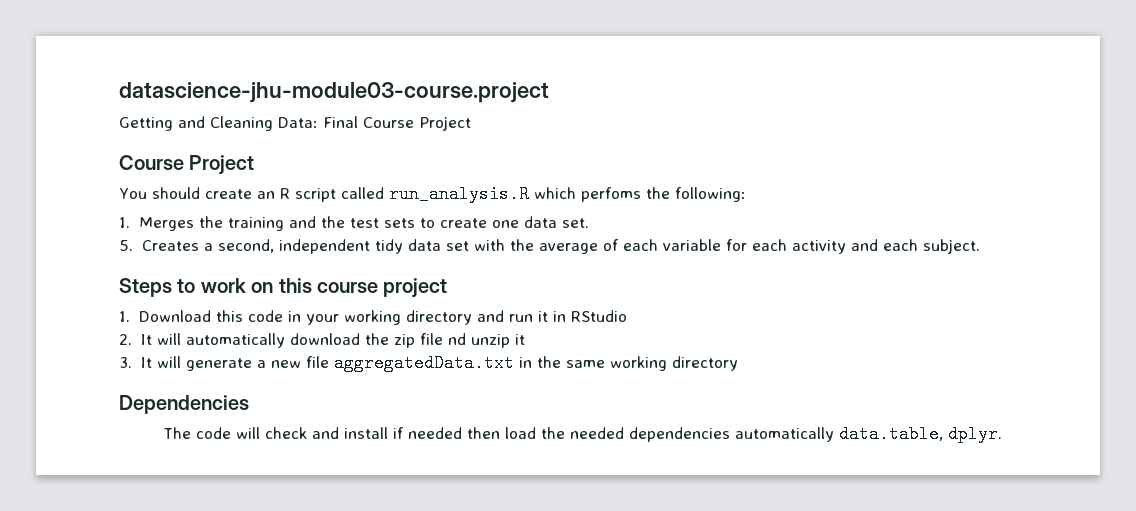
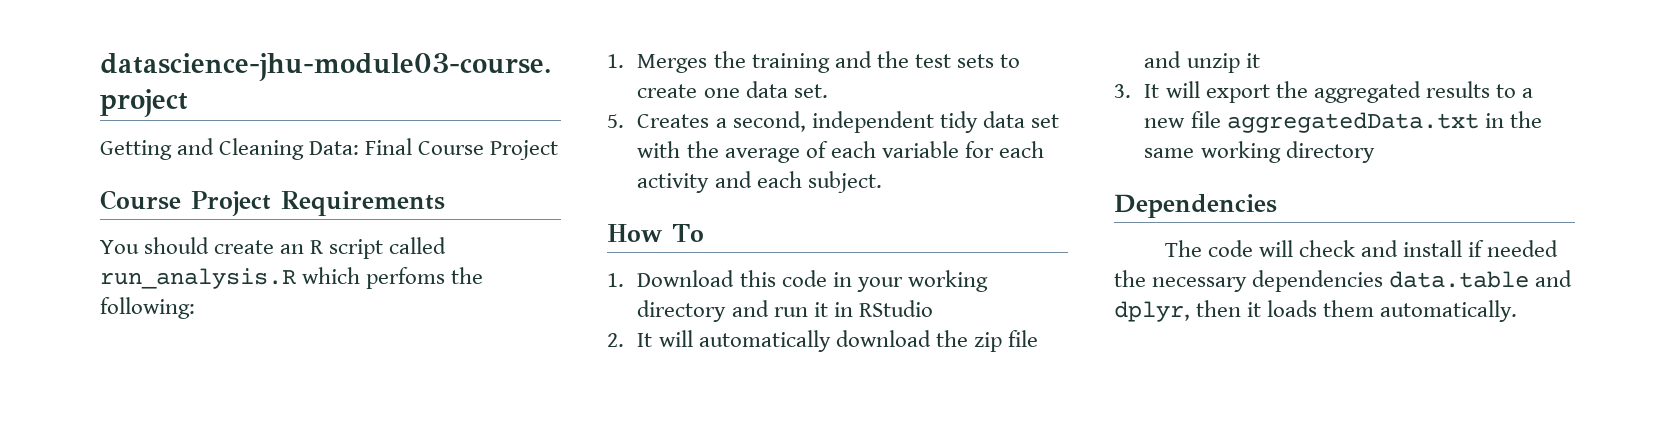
(255, 165) none -> [281,191,445,216] Requirements
[119,278,448,298] Steps to work on this course project -> [607,224,704,242] How To
[447,333,466,345] nd -> [1144,51,1182,68] and
[185,358,252,371] generate -> [1205,81,1516,103] export the aggregated results to
[466,425,1002,443] then load the needed dependencies automatically data.table, dplyr. -> [1114,270,1573,292] [1114,300,1518,322] the necessary dependencies data.table and dplyr, then it loads them automatically.

